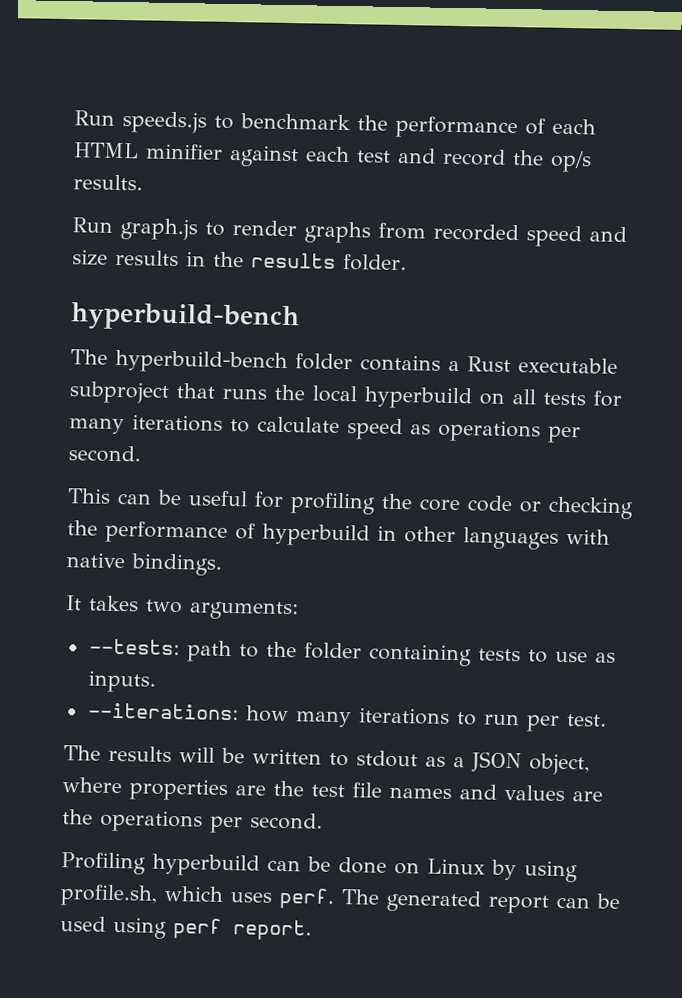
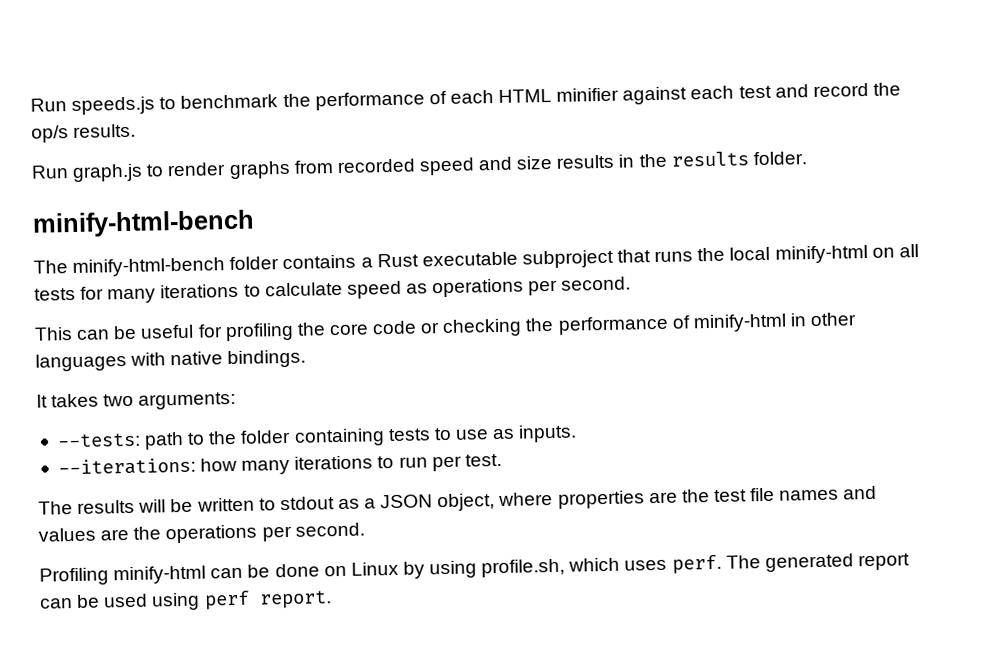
[70,302,300,333] [70,349,288,375] hyperbuild-bench // The hyperbuild-bench -> [32,209,255,238] [33,257,226,277] minify-html-bench // The minify-html-bench
[364,386,472,410] hyperbuild -> [774,245,868,264] minify-html
[262,523,370,547] hyperbuild -> [692,313,787,333] minify-html
[152,853,260,877] hyperbuild -> [113,565,207,585] minify-html

